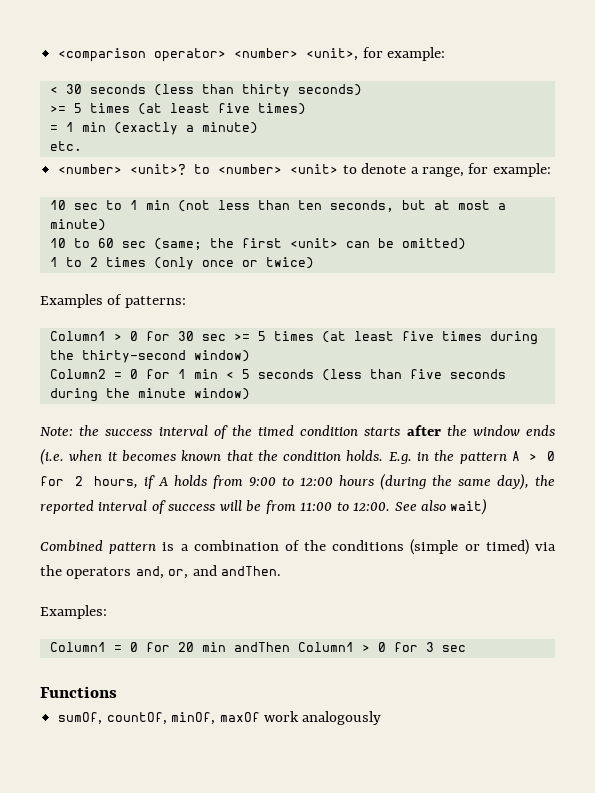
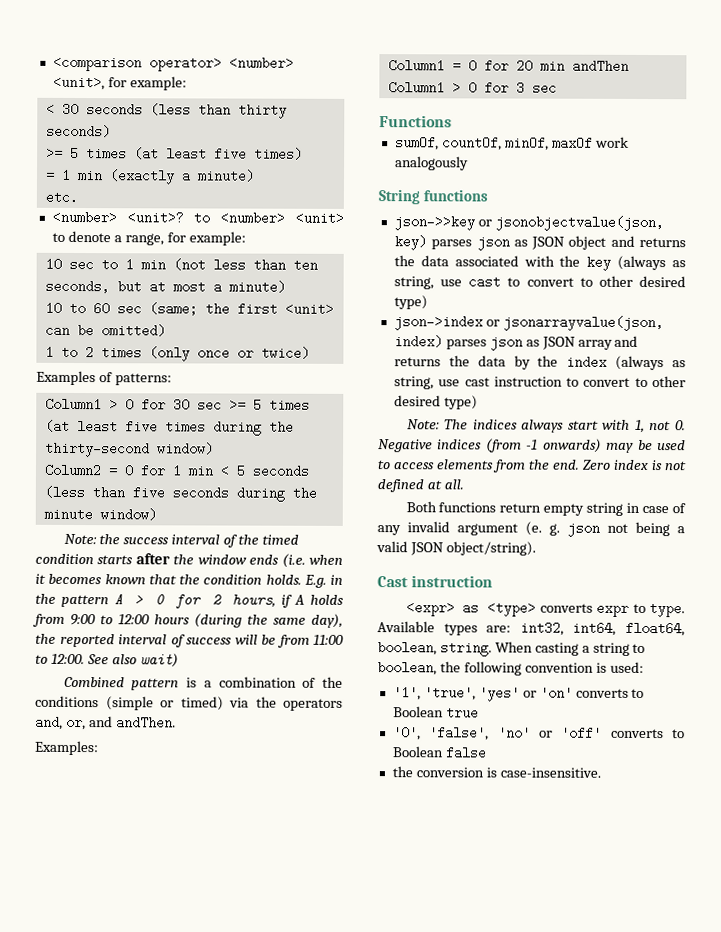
(382, 718) none -> [378,189,488,205] [393,215,664,232] [393,235,686,251] [393,255,686,271] [393,275,686,290] [393,295,428,310] [393,315,664,332] [393,335,639,351] [393,355,686,371] [393,376,686,390] [393,395,478,410] [406,419,686,433] [378,438,686,453] [377,459,687,473] [377,479,464,493] [405,501,686,516] [377,521,685,537] [376,541,536,556] [377,575,494,588] [405,601,685,618] [377,621,685,637] [377,641,646,657] [377,661,644,676] [392,686,645,702] [392,706,479,720] [392,726,685,741] [391,746,487,760] [391,766,601,778] // String functions // json->>key or jsonobjectvalue(json, key) parses json as JSON object and returns the data associated with the key (always as string, use cast to convert to other desired type) // json->index or jsonarrayvalue(json, index) parses json as JSON array and returns the data by the index (always as string, use cast instruction to convert to other desired type) // Note: The indices always start with 1, not 0. Negative indices (from -1 onwards) may be used to access elements from the end. Zero index is not defined at all. // Both functions return empty string in case of any invalid argument (e. g. json not being a valid JSON object/string). // Cast instruction // <expr> as <type> converts expr to type. Available types are: int32, int64, float64, boolean, string. When casting a string to boolean, the following convention is used: // '1', 'true', 'yes' or 'on' converts to Boolean true // '0', 'false', 'no' or 'off' converts to Boolean false // the conversion is case-insensitive.

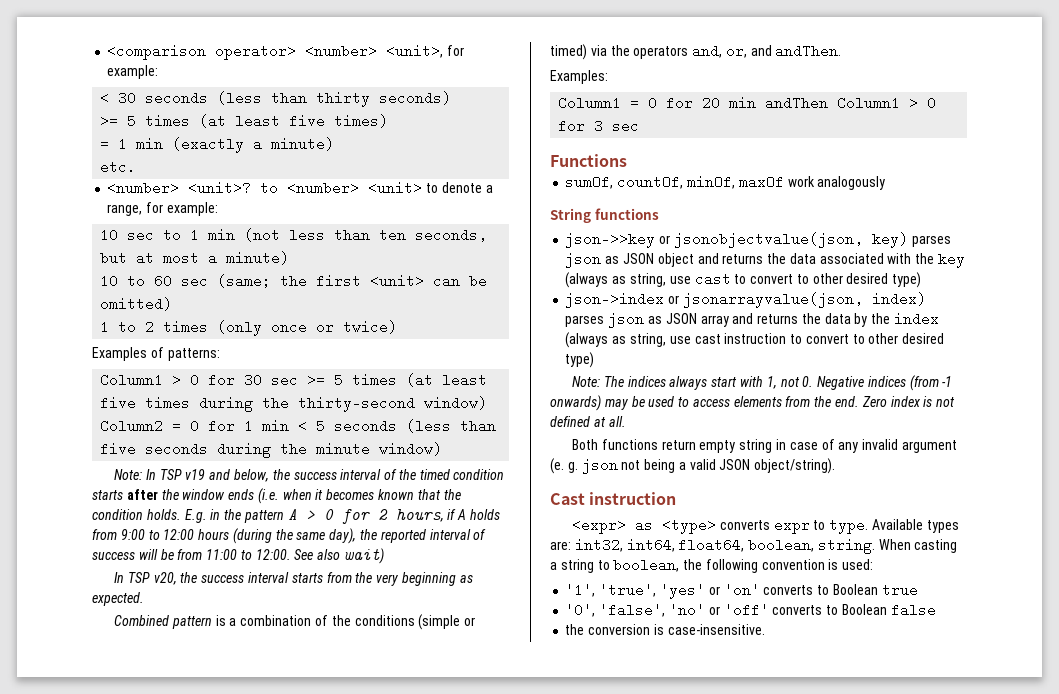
(97, 539) none -> [145,469,269,482] In TSP v19 and below,
(179, 660) none -> [114,572,473,586] [92,592,144,606] // In TSP v20, the success interval starts from the very beginning as expected.

